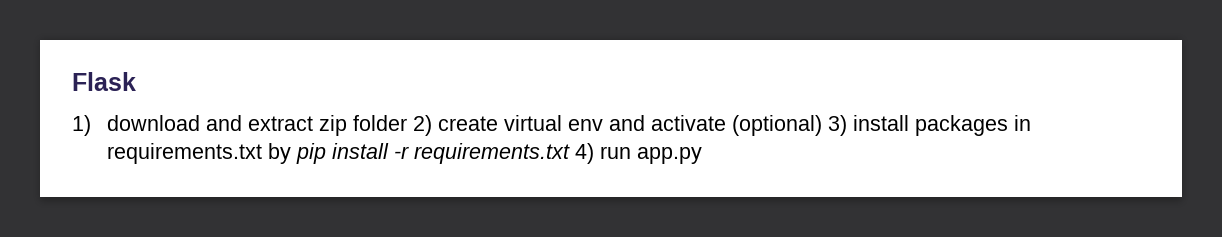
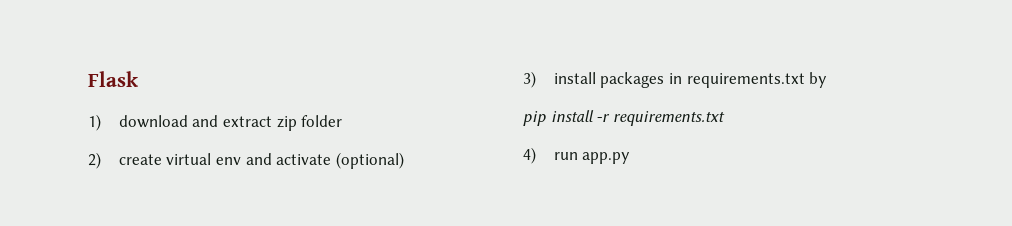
(407, 123) none -> (343, 121) //
(822, 125) none -> (404, 160) //
(291, 153) none -> (828, 80) //
(570, 153) none -> (725, 118) //

